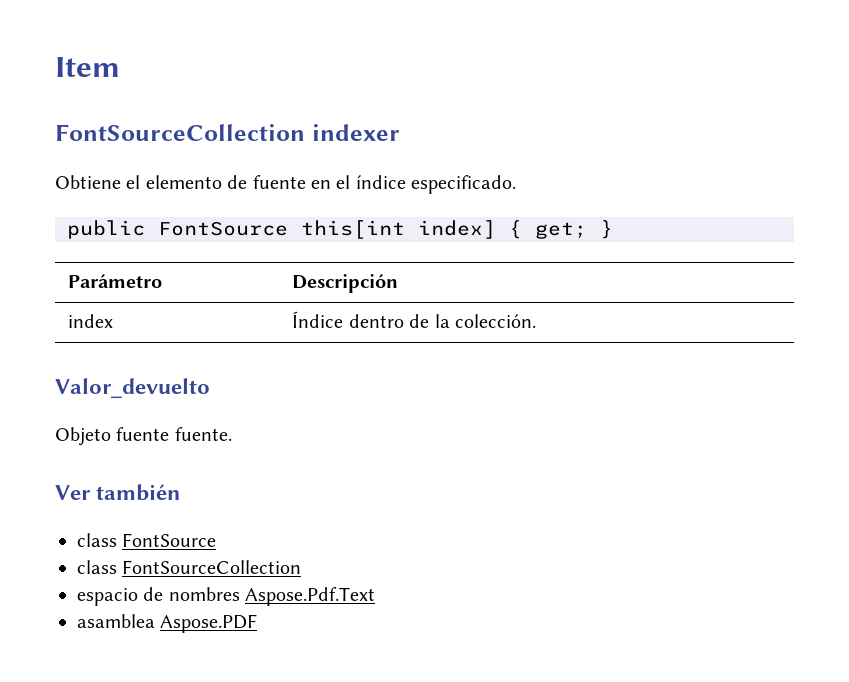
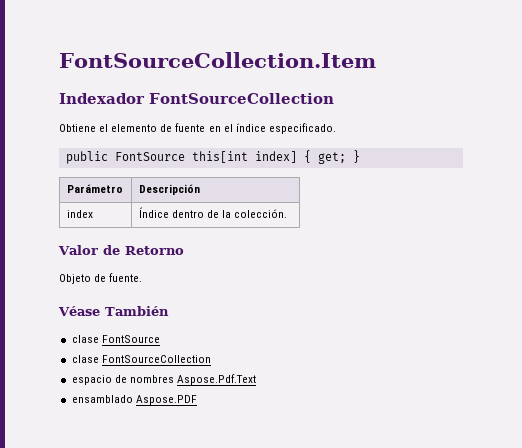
[55,57,120,77] [55,124,400,141] Item // FontSourceCollection indexer -> [59,52,376,68] [59,93,334,104] FontSourceCollection.Item // Indexador FontSourceCollection
[55,378,210,398] Valor_devuelto -> [58,245,184,255] Valor de Retorno
[116,427,170,441] fuente -> [94,274,107,282] de
[55,484,182,501] [77,533,117,547] Ver también // class -> [58,306,169,316] [71,335,99,343] Véase También // clase
[77,560,117,574] class -> [71,355,99,363] clase
[77,614,155,628] asamblea -> [71,395,133,403] ensamblado

